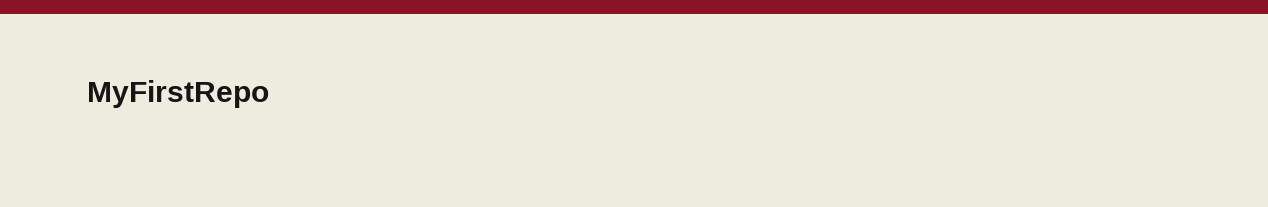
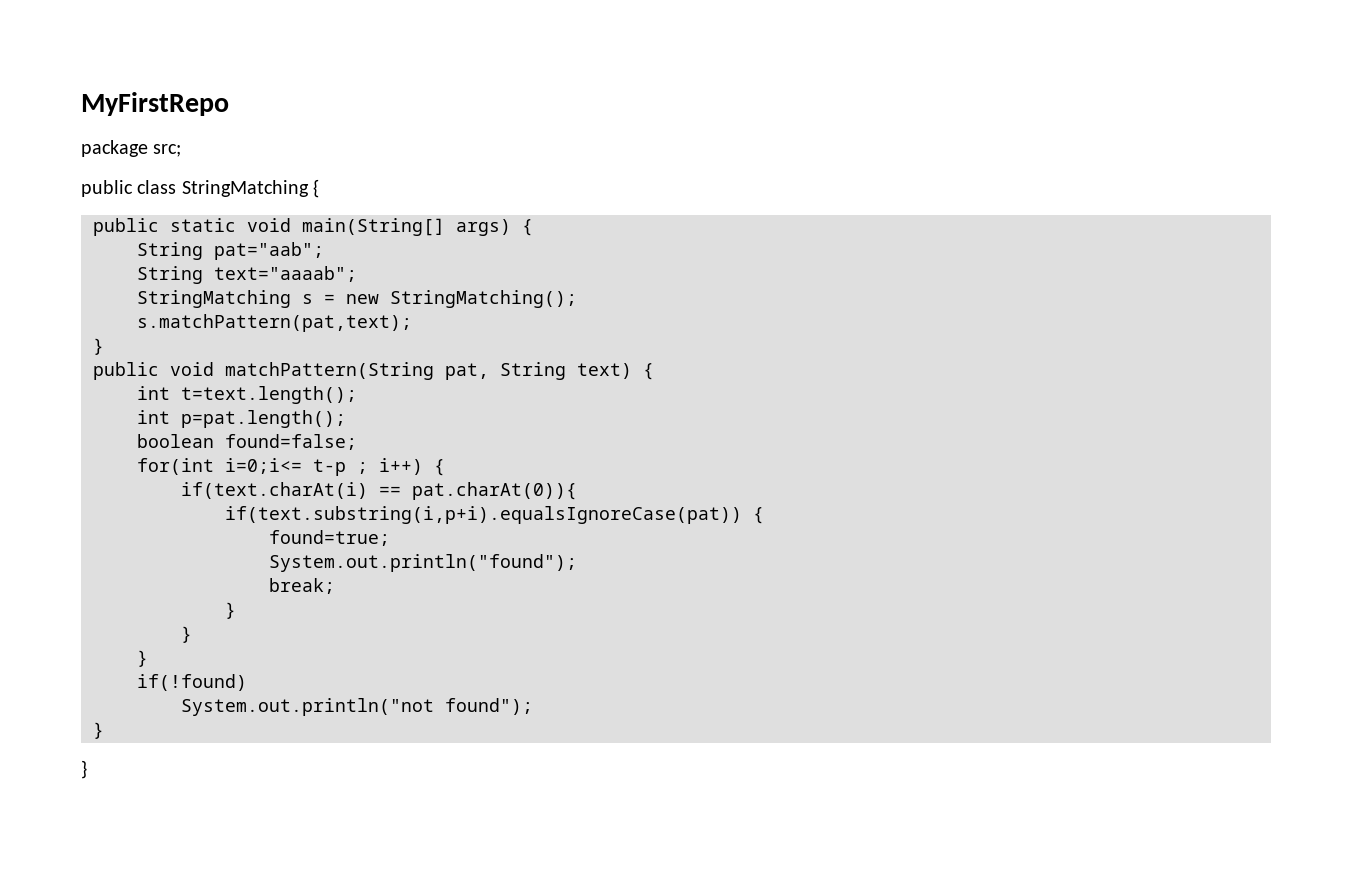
(269, 94) none -> [81,140,182,157] [81,179,320,198] [93,218,533,236] [137,242,324,260] [137,266,357,284] [137,290,577,308] [137,314,412,332] [93,338,104,355] [93,362,654,380] [137,386,357,404] [137,410,346,428] [137,434,357,450] [137,458,445,476] [181,482,577,500] [225,506,764,524] [269,530,390,546] [269,554,577,572] [269,578,335,594] [225,602,236,619] [181,626,192,643] [137,650,148,667] [137,674,247,691] [181,698,533,716] [93,722,104,739] [81,760,87,779] // package src; // public class StringMatching { // public static void main(String[] args) { // String pat="aab"; // String text="aaaab"; // StringMatching s = new StringMatching(); // s.matchPattern(pat,text); // } // public void matchPattern(String pat, String text) { // int t=text.length(); // int p=pat.length(); // boolean found=false; // for(int i=0;i<= t-p ; i++) { // if(text.charAt(i) == pat.charAt(0)){ // if(text.substring(i,p+i).equalsIgnoreCase(pat)) { // found=true; // System.out.println("found"); // break; // } // } // } // if(!found) // System.out.println("not found"); // } // }

